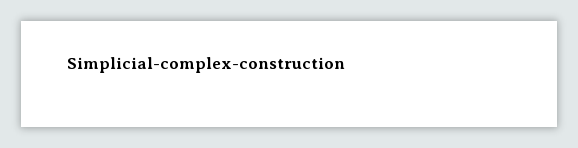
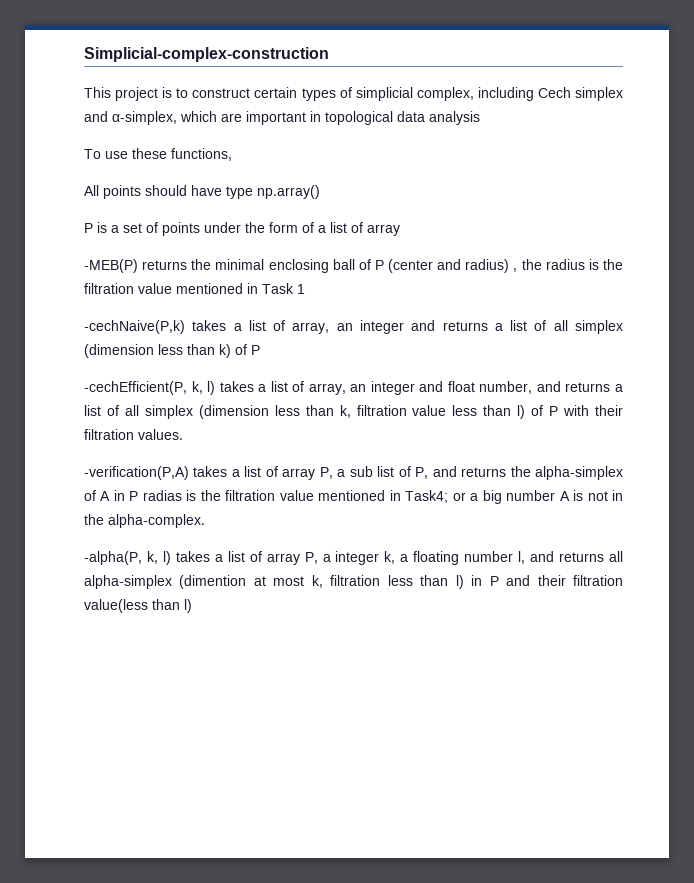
(345, 65) none -> [84,87,623,101] [84,111,480,125] [84,148,232,161] [84,185,320,199] [84,222,400,236] [84,259,623,273] [84,283,305,294] [84,320,623,334] [84,344,260,358] [84,381,624,395] [84,405,623,419] [84,429,183,440] [84,466,623,480] [84,490,623,504] [84,514,205,528] [84,551,624,565] [84,575,623,589] [84,599,192,613] // This project is to construct certain types of simplicial complex, including Cech simplex and α-simplex, which are important in topological data analysis // To use these functions, // All points should have type np.array() // P is a set of points under the form of a list of array // -MEB(P) returns the minimal enclosing ball of P (center and radius) , the radius is the filtration value mentioned in Task 1 // -cechNaive(P,k) takes a list of array, an integer and returns a list of all simplex (dimension less than k) of P // -cechEfficient(P, k, l) takes a list of array, an integer and float number, and returns a list of all simplex (dimension less than k, filtration value less than l) of P with their filtration values. // -verification(P,A) takes a list of array P, a sub list of P, and returns the alpha-simplex of A in P radias is the filtration value mentioned in Task4; or a big number A is not in the alpha-complex. // -alpha(P, k, l) takes a list of array P, a integer k, a floating number l, and returns all alpha-simplex (dimention at most k, filtration less than l) in P and their filtration value(less than l)

